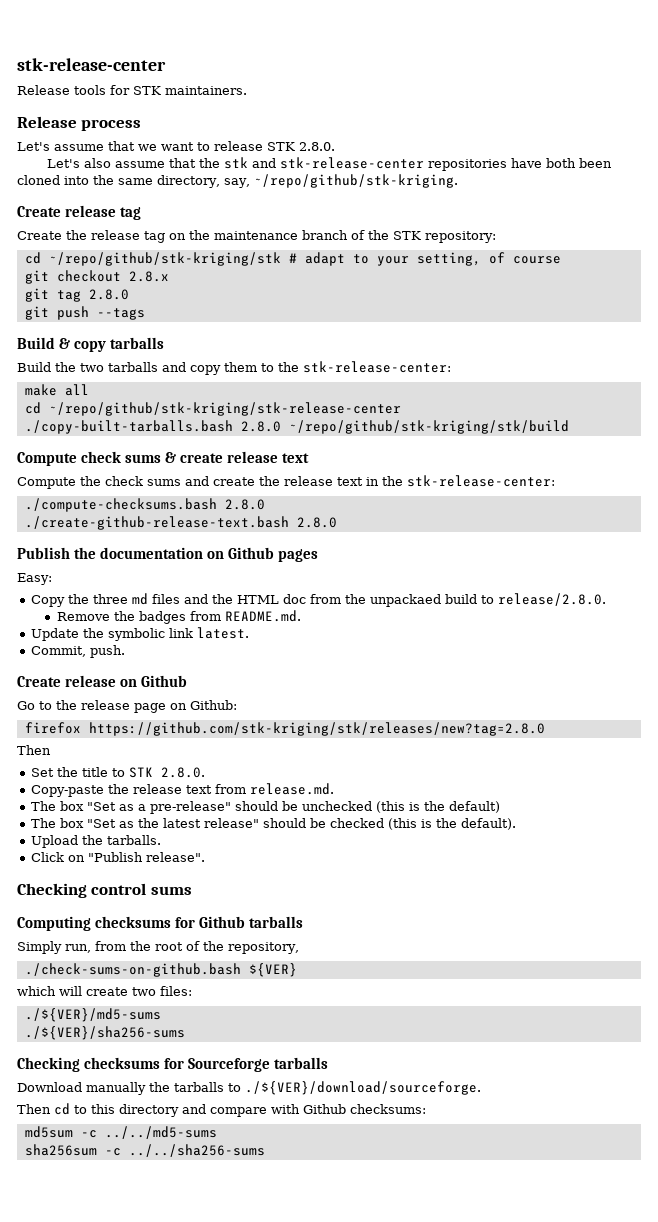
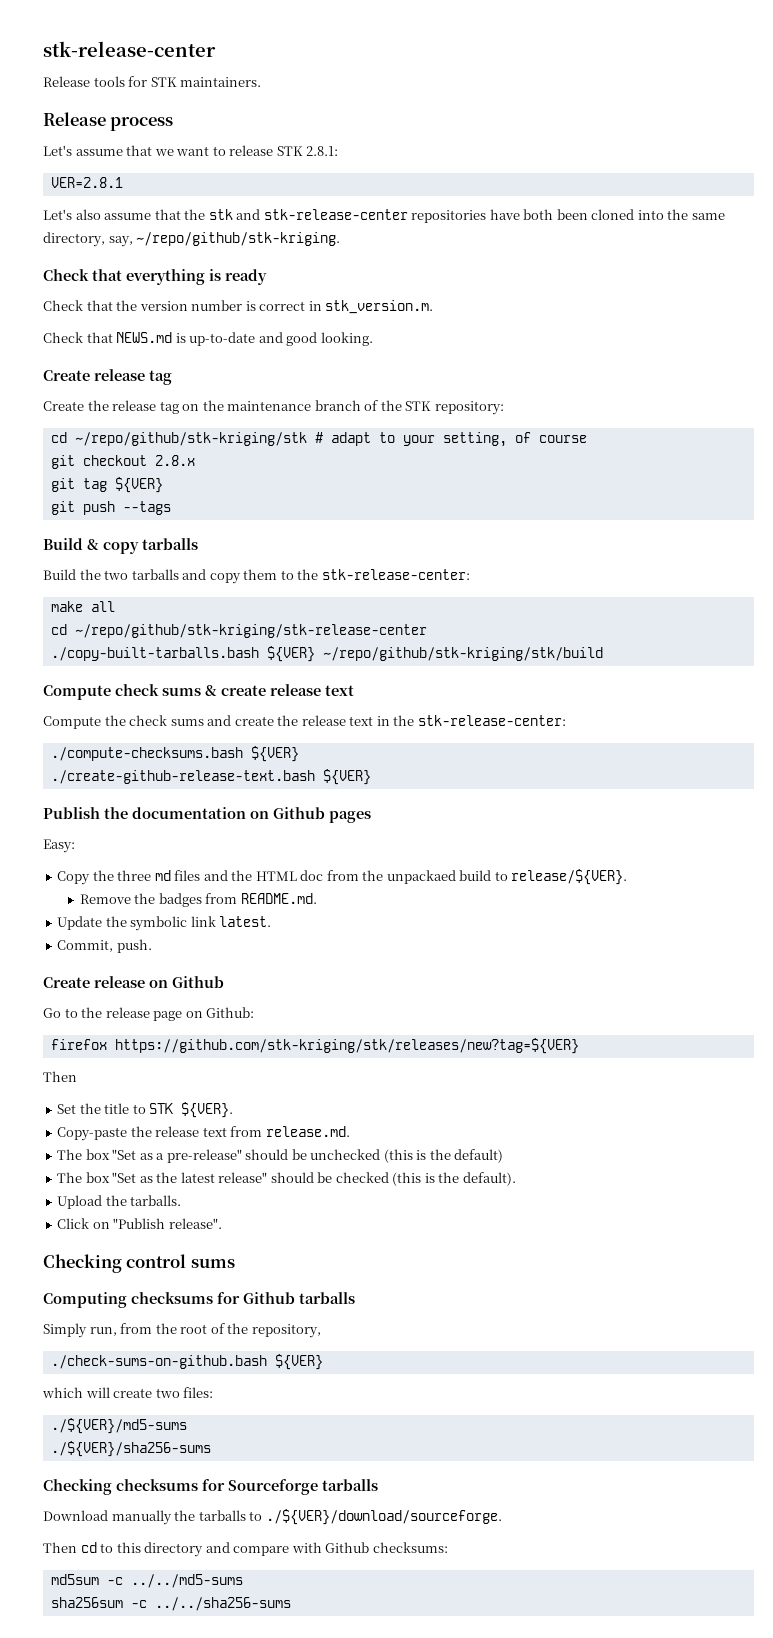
[299,142,335,151] 2.8.0. -> [306,146,339,156] [50,177,123,188] 2.8.1: // VER=2.8.1
(458, 181) none -> [43,269,267,285] [43,300,434,314] [43,332,373,346] // Check that everything is ready // Check that the version number is correct in stk_version.m. // Check that NEWS.md is up-to-date and good looking.
[88,289,129,300] 2.8.0 -> [114,477,163,493] ${VER}
[240,421,281,432] 2.8.0 -> [266,646,315,662] ${VER}
[224,499,265,510] 2.8.0 -> [250,746,299,762] ${VER}
[296,517,337,528] 2.8.0 -> [322,769,371,785] ${VER}
[498,593,607,606] release/2.8.0. -> [511,869,628,885] release/${VER}.
[88,722,545,736] https://github.com/stk-kriging/stk/releases/new?tag=2.8.0 -> [114,1038,579,1054] https://github.com/stk-kriging/stk/releases/new?tag=${VER}
[161,767,206,778] 2.8.0. -> [181,1102,234,1118] ${VER}.

